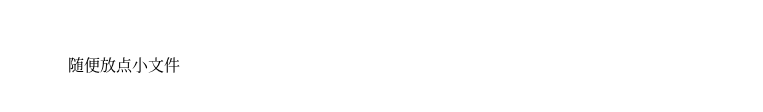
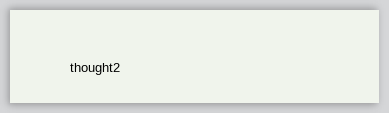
[68,57,180,74] 随便放点小文件 -> [70,63,120,75] thought2

